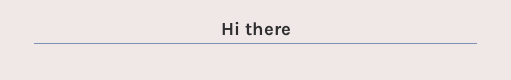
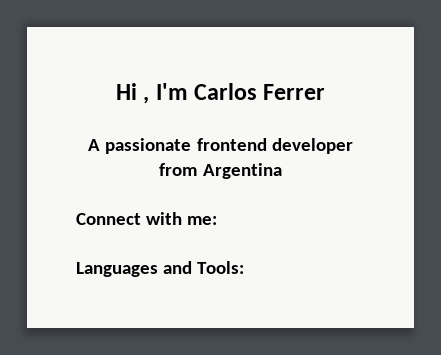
[244,22,291,36] there -> [143,83,326,104] [88,138,353,154] [159,163,282,179] [76,212,218,225] [76,261,245,277] , I'm Carlos Ferrer // A passionate frontend developer from Argentina // Connect with me: // Languages and Tools:

